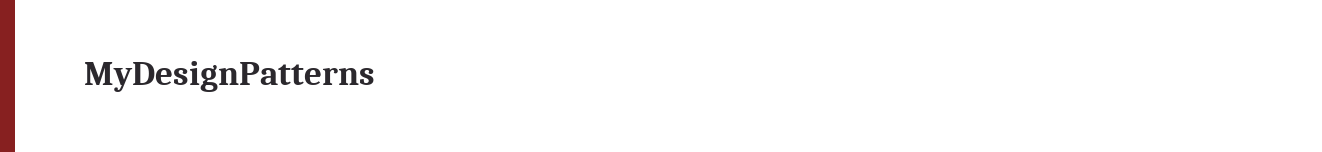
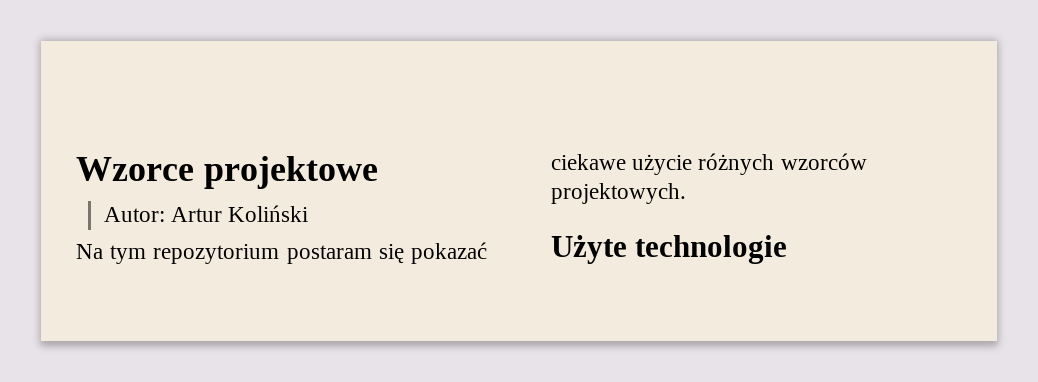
[84,61,375,92] MyDesignPatterns -> [76,156,378,189] [103,205,309,222] [76,242,487,264] [551,153,867,175] [551,183,686,204] [551,235,788,264] Wzorce projektowe // Autor: Artur Koliński // Na tym repozytorium postaram się pokazać ciekawe użycie różnych wzorców projektowych. // Użyte technologie

